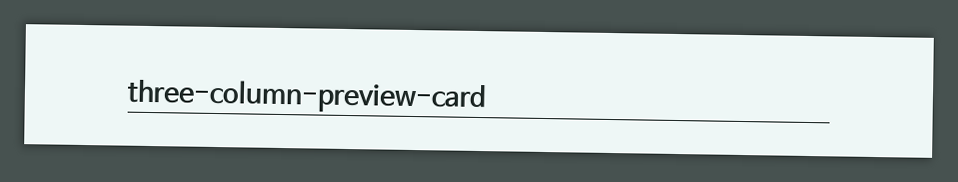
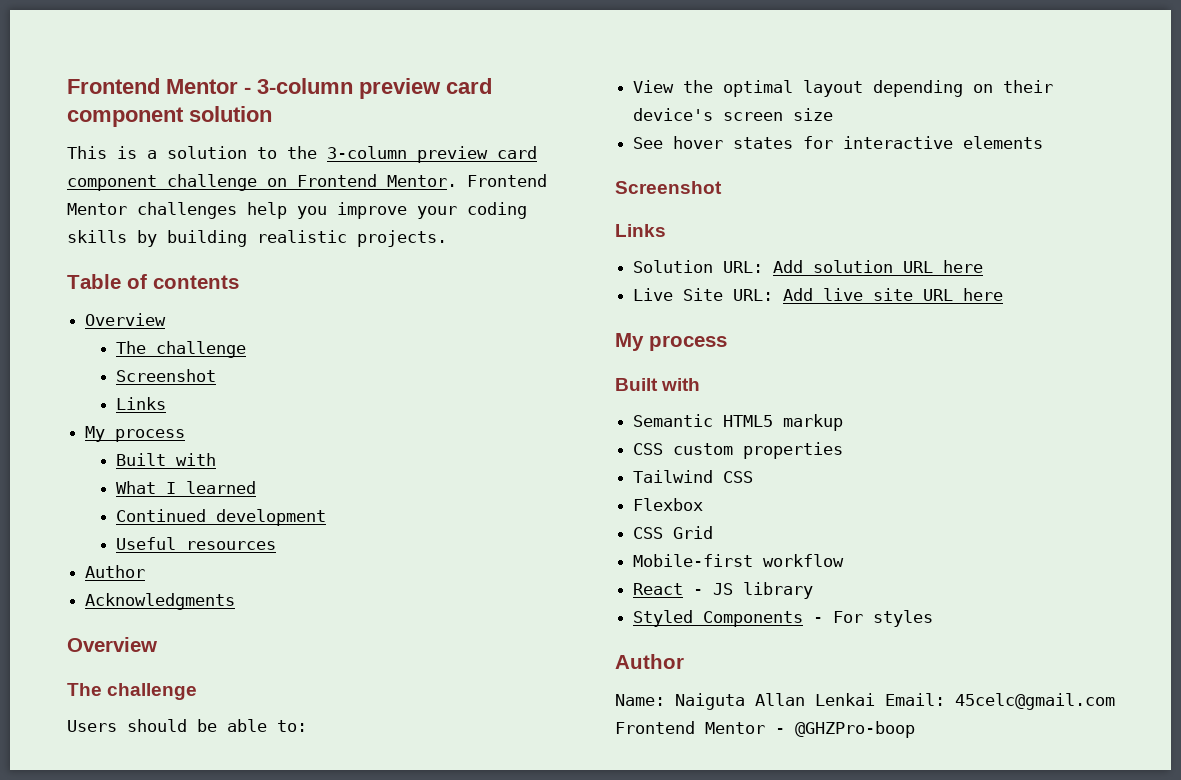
[127,78,487,115] three-column-preview-card -> [67,78,492,99] [67,106,272,127] [67,146,537,163] [67,174,547,191] [67,202,527,219] [67,230,447,247] [67,274,239,289] [85,313,167,326] [115,341,246,358] [115,369,216,382] [115,397,166,410] [85,426,186,442] [115,453,216,466] [115,481,256,494] [115,509,326,526] [115,537,276,550] [85,565,146,578] [85,593,236,610] [67,637,157,652] [67,683,198,700] [67,719,307,732] [633,80,1054,97] [633,108,834,121] [633,136,1044,149] [615,181,722,194] [615,224,666,237] [633,260,984,273] [633,288,1004,301] [615,333,727,351] [615,378,701,391] [633,414,844,431] [633,442,844,459] [633,470,754,483] [633,498,704,511] [633,526,714,539] [633,554,845,567] [633,582,814,599] [633,610,934,627] [615,654,684,669] [615,693,1115,710] [615,721,915,738] Frontend Mentor - 3-column preview card component solution // This is a solution to the 3-column preview card component challenge on Frontend Mentor. Frontend Mentor challenges help you improve your coding skills by building realistic projects. // Table of contents // Overview // The challenge // Screenshot // Links // My process // Built with // What I learned // Continued development // Useful resources // Author // Acknowledgments // Overview // The challenge // Users should be able to: // View the optimal layout depending on their device's screen size // See hover states for interactive elements // Screenshot // Links // Solution URL: Add solution URL here // Live Site URL: Add live site URL here // My process // Built with // Semantic HTML5 markup // CSS custom properties // Tailwind CSS // Flexbox // CSS Grid // Mobile-first workflow // React - JS library // Styled Components - For styles // Author // Name: Naiguta Allan Lenkai Email: 45celc@gmail.com Frontend Mentor - @GHZPro-boop

